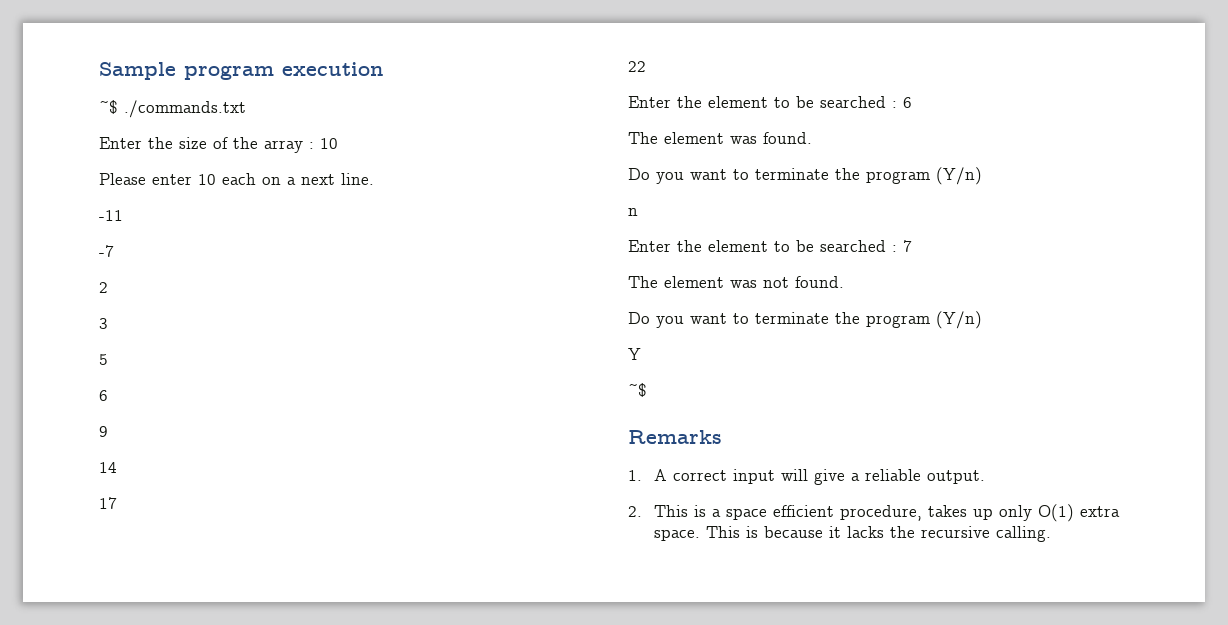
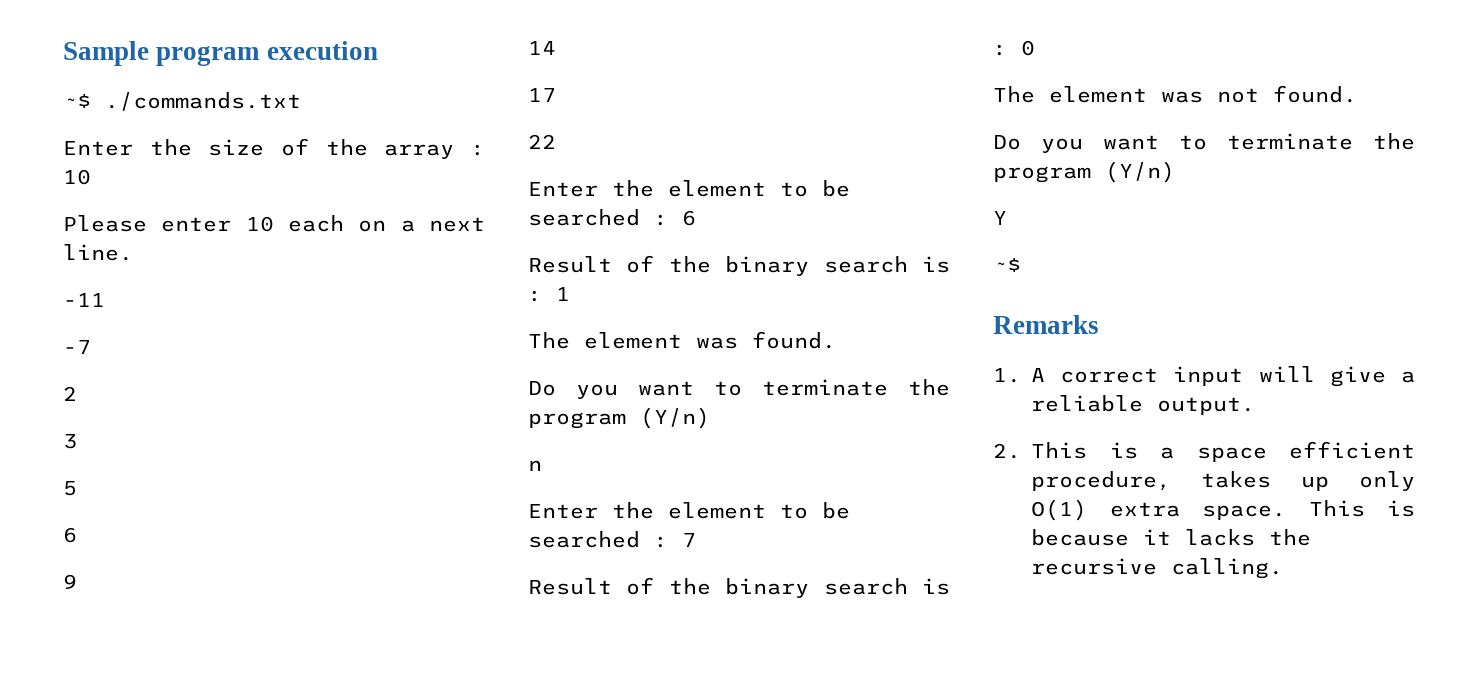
(912, 102) none -> [528,255,950,276] [528,287,570,302] // Result of the binary search is : 1
(912, 246) none -> [528,577,950,598] [993,40,1035,56] // Result of the binary search is : 0

